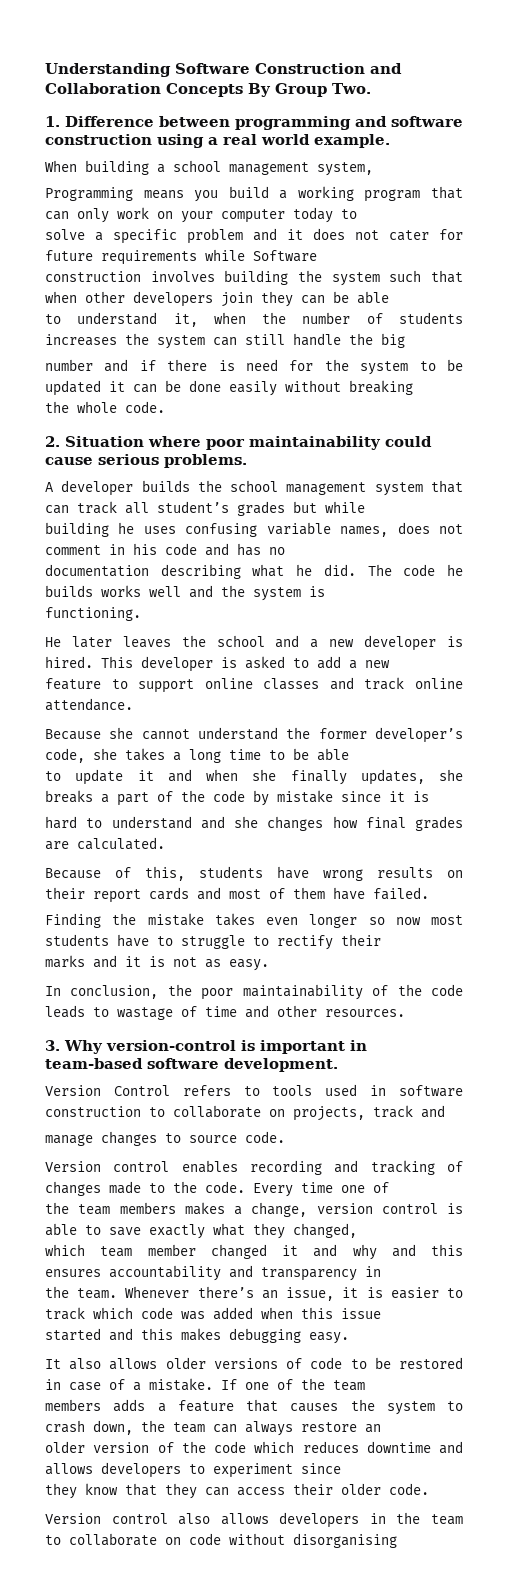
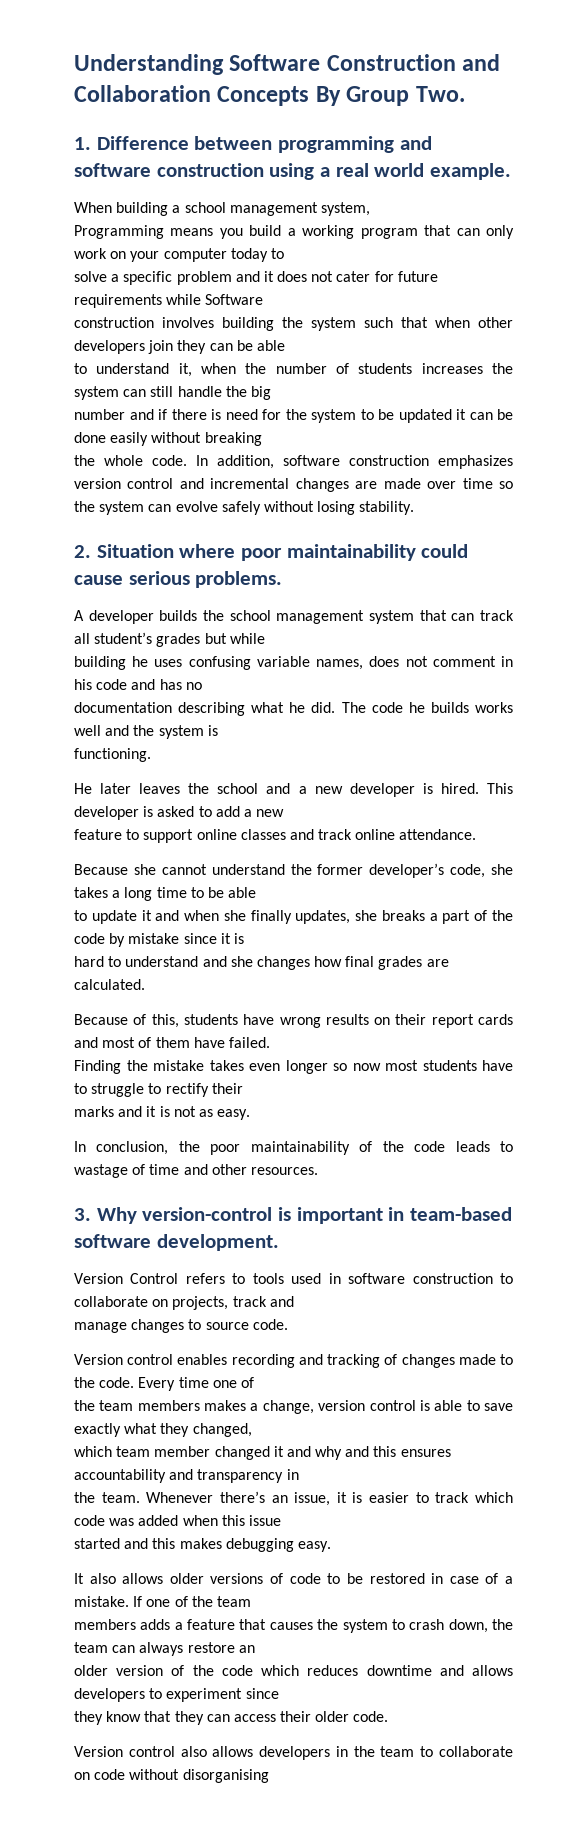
(165, 407) none -> [196,455,513,469] [74,478,513,492] [74,501,415,515] In addition, software construction emphasizes version control and incremental changes are made over time so the system can evolve safely without losing stability.

